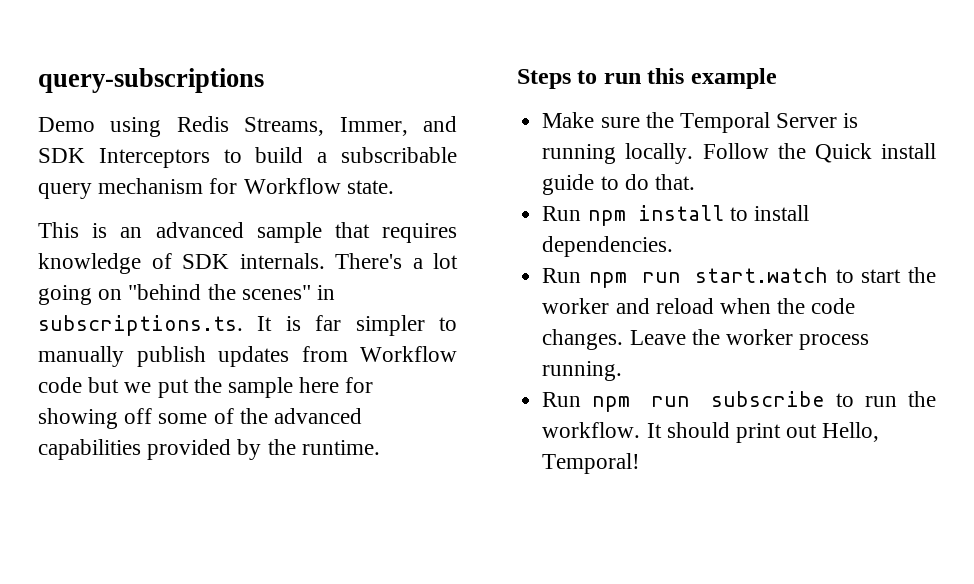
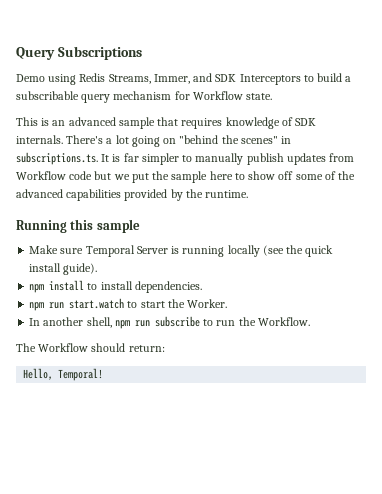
[38,68,264,93] query-subscriptions -> [16,46,142,60] Query Subscriptions
[345,377,374,393] [38,408,118,429] for showing -> [234,171,276,180] to show
[517,68,777,89] Steps to run this example -> [16,219,140,233] Running this sample
[645,112,674,128] the -> (84, 251) none
[625,143,936,164] [542,174,695,195] [542,206,582,221] locally. Follow the Quick install guide to do that. // Run -> [227,245,334,257] [29,263,98,275] locally (see the quick install guide). //
[542,268,582,283] Run -> (202, 287) none
[542,298,856,314] [542,329,870,350] [542,361,623,381] [542,392,582,407] worker and reload when the code changes. Leave the worker process running. // Run -> [187,299,228,308] [29,317,112,328] Worker. // In another shell,
[542,422,818,443] workflow. It should print out -> [257,317,310,326] [16,343,165,352] Workflow. // The Workflow should return: //

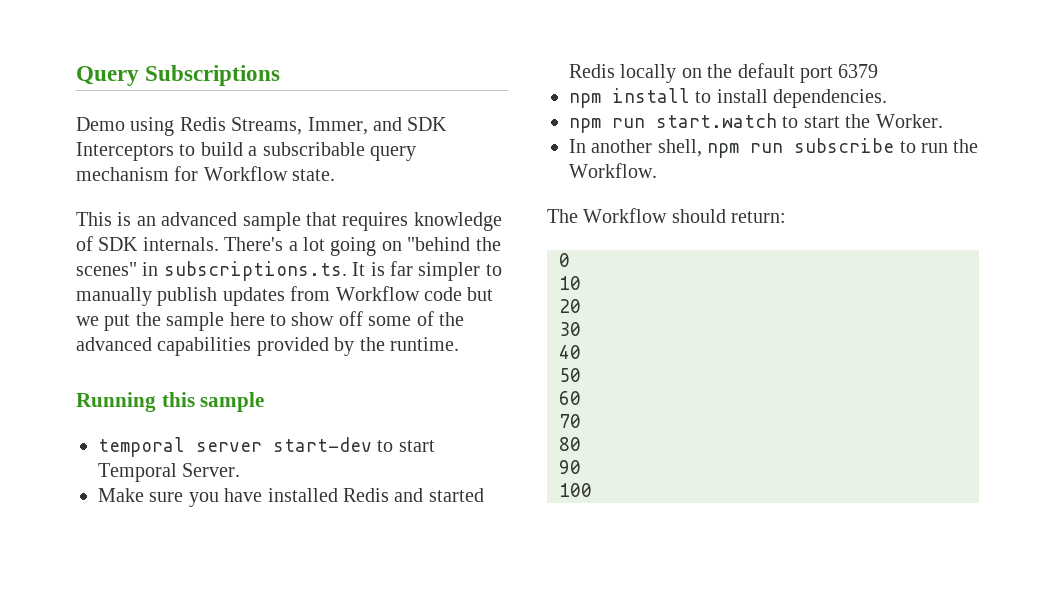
[29,245,334,257] [29,263,98,275] Make sure Temporal Server is running locally (see the quick install guide). -> [98,437,435,457] [98,463,241,482] [98,488,484,507] [569,63,879,83] temporal server start-dev to start Temporal Server. // Make sure you have installed Redis and started Redis locally on the default port 6379
[23,368,104,381] Hello, Temporal! -> [559,253,570,267] [559,276,581,290] [559,299,581,313] [559,322,581,336] [559,345,581,359] [559,368,581,382] [559,391,581,405] [559,414,581,428] [559,437,581,451] [559,460,581,474] [559,483,592,497] 0 // 10 // 20 // 30 // 40 // 50 // 60 // 70 // 80 // 90 // 100

